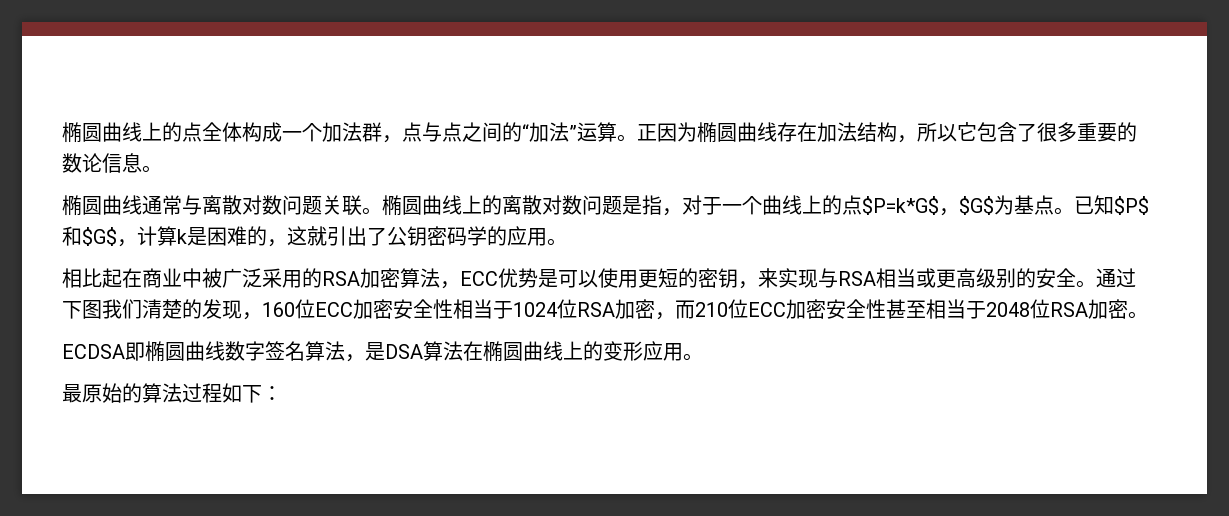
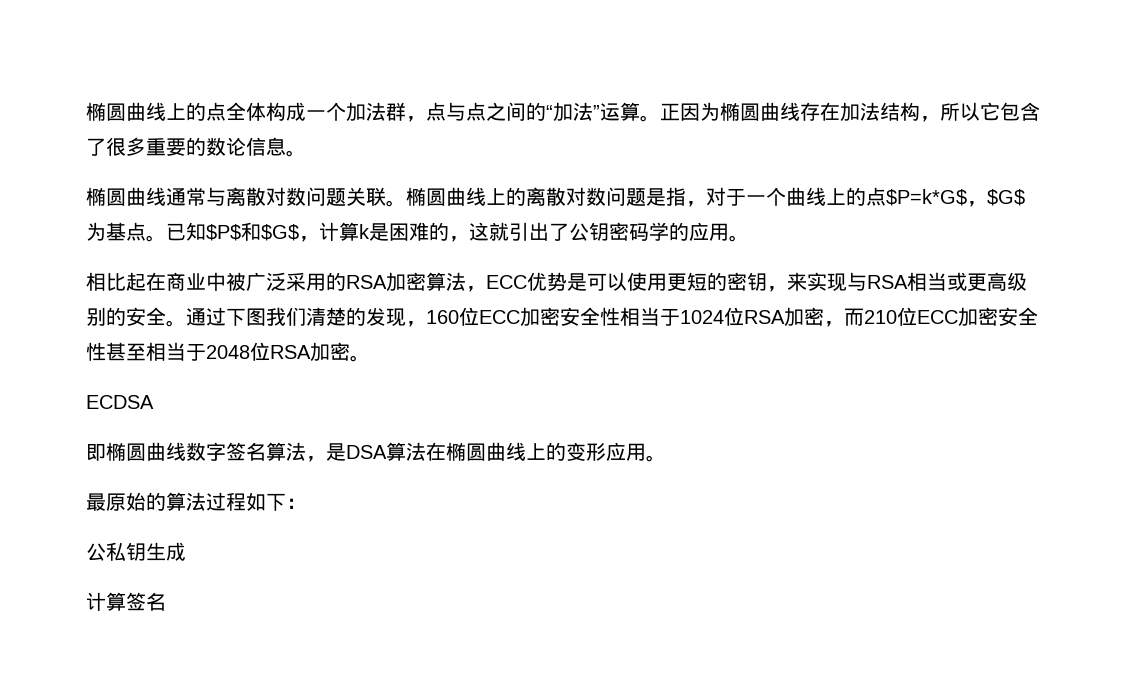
(125, 351) none -> (154, 402) //
(282, 393) none -> [86,542,186,561] [86,592,166,611] // 公私钥生成 // 计算签名

